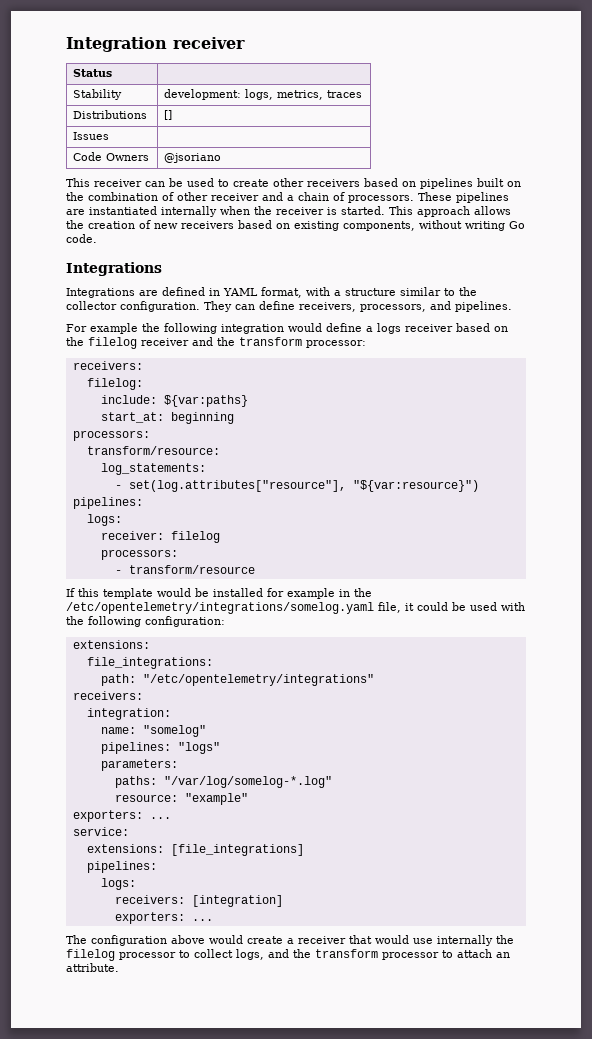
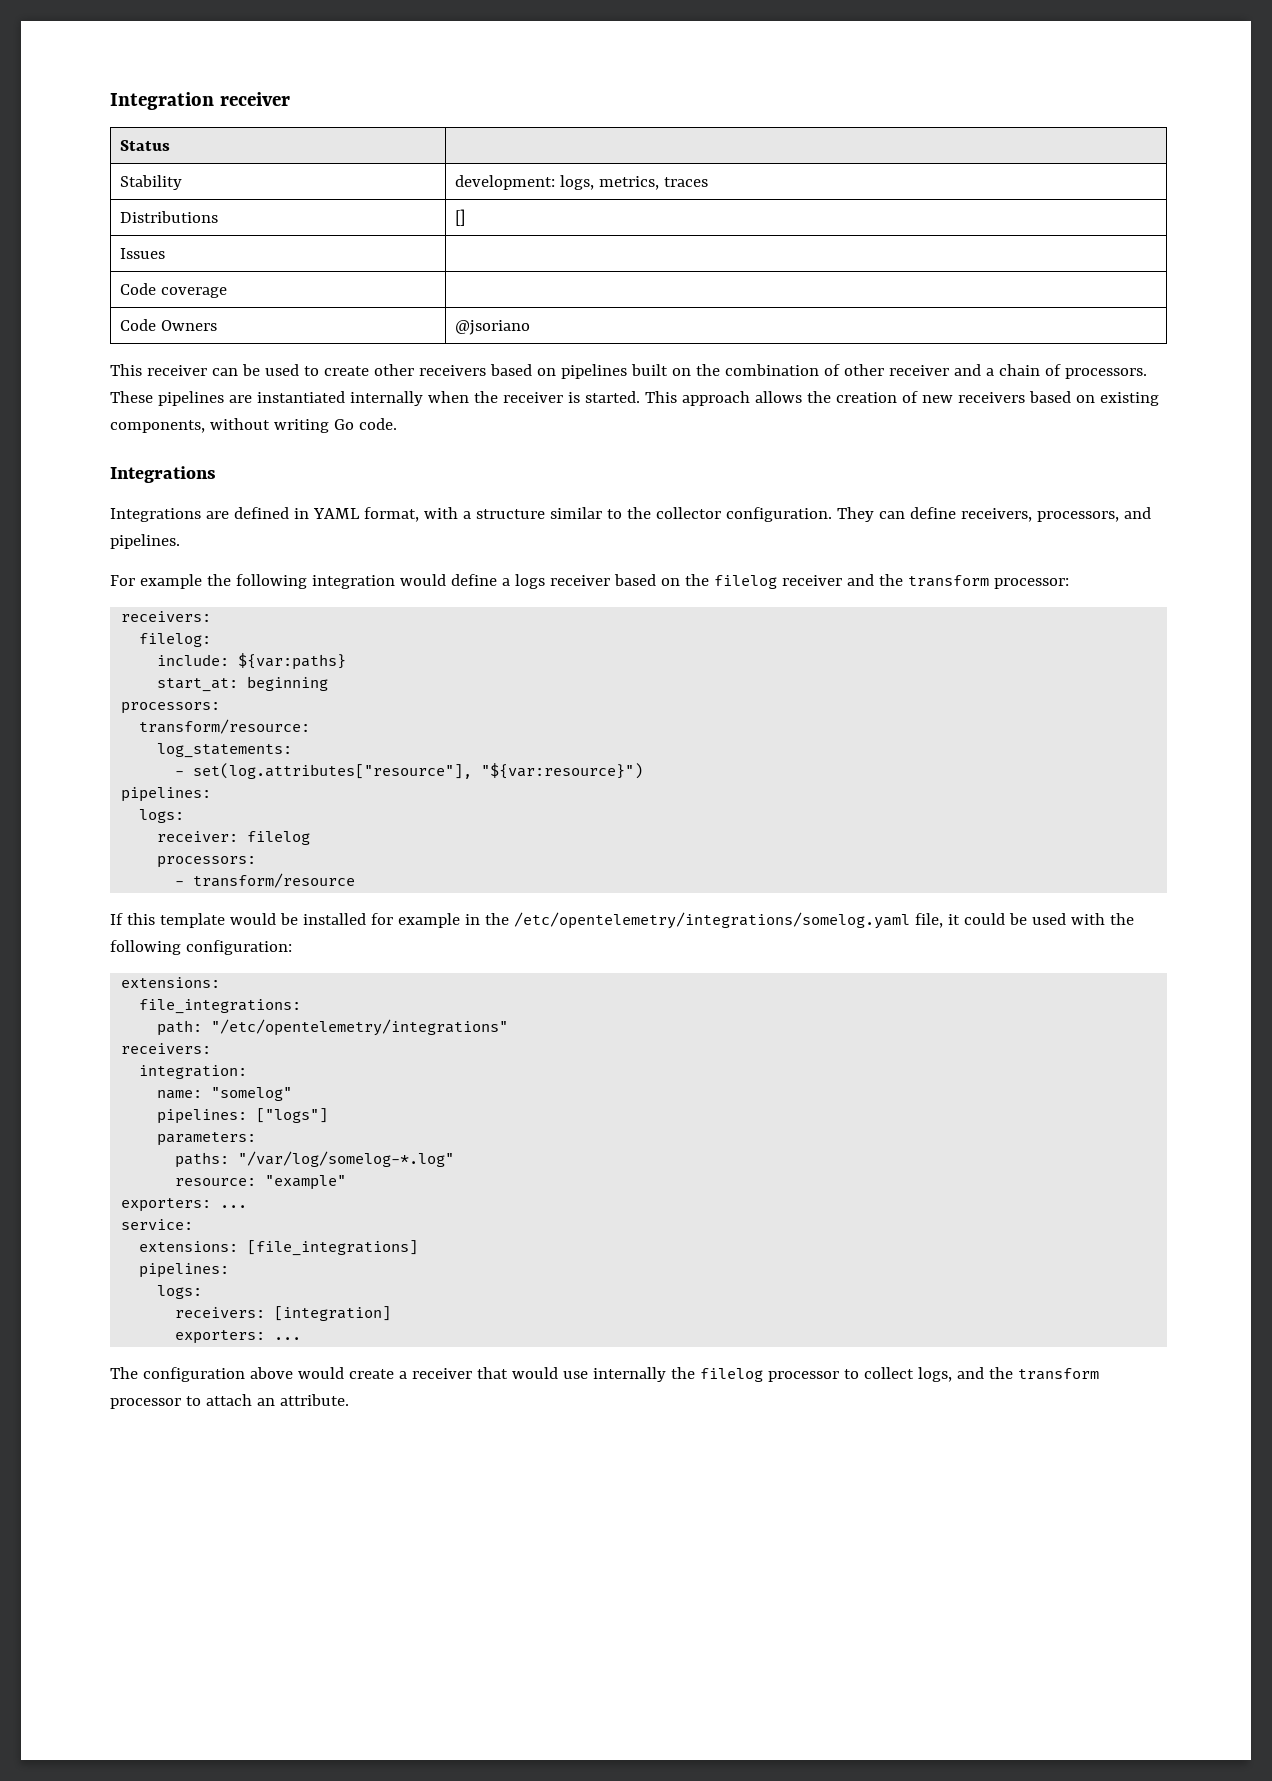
(110, 136) none -> [120,283,228,298] // Code coverage |
[177,742,220,754] "logs" -> [256,1108,329,1123] ["logs"]

